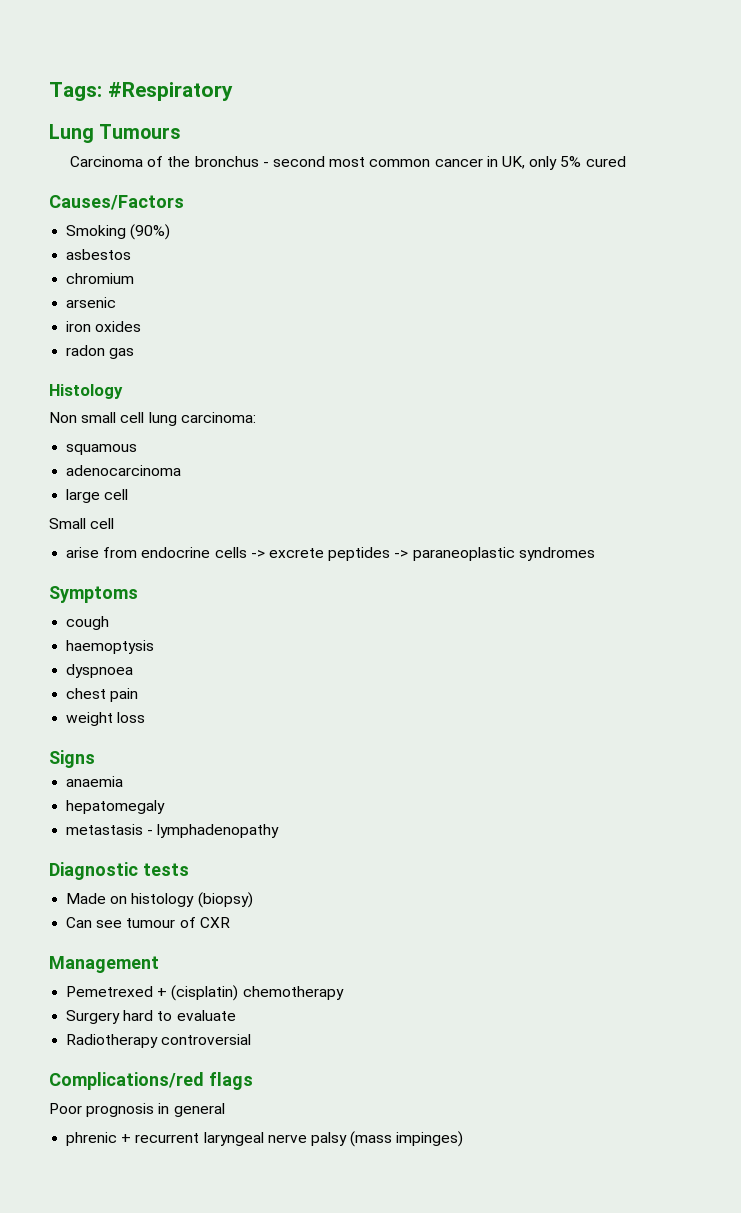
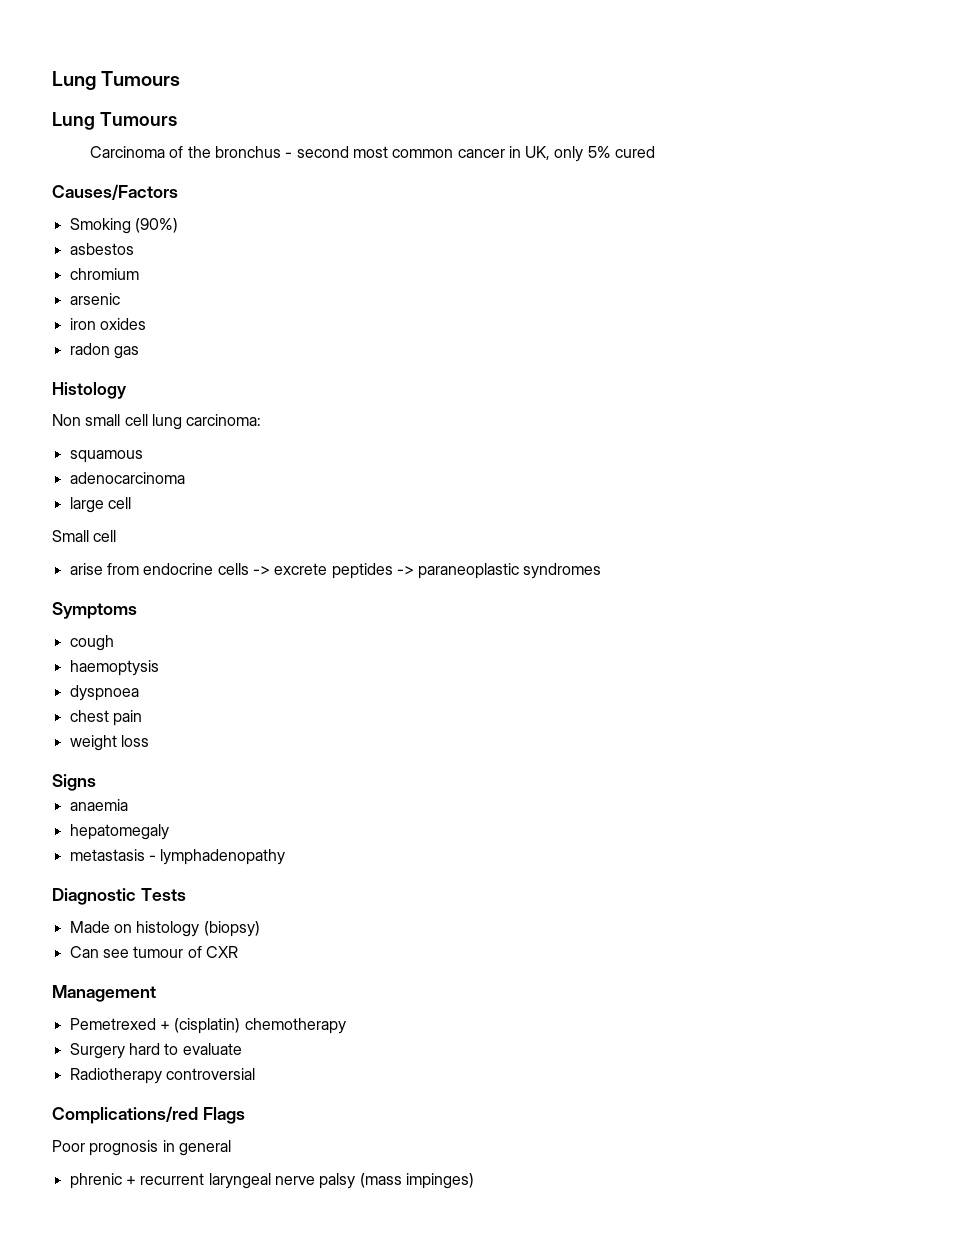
[49,82,233,101] Tags: #Respiratory -> [52,71,181,90] Lung Tumours
[142,863,189,876] tests -> [140,888,186,901] Tests
[208,1072,253,1090] flags -> [202,1107,245,1124] Flags

